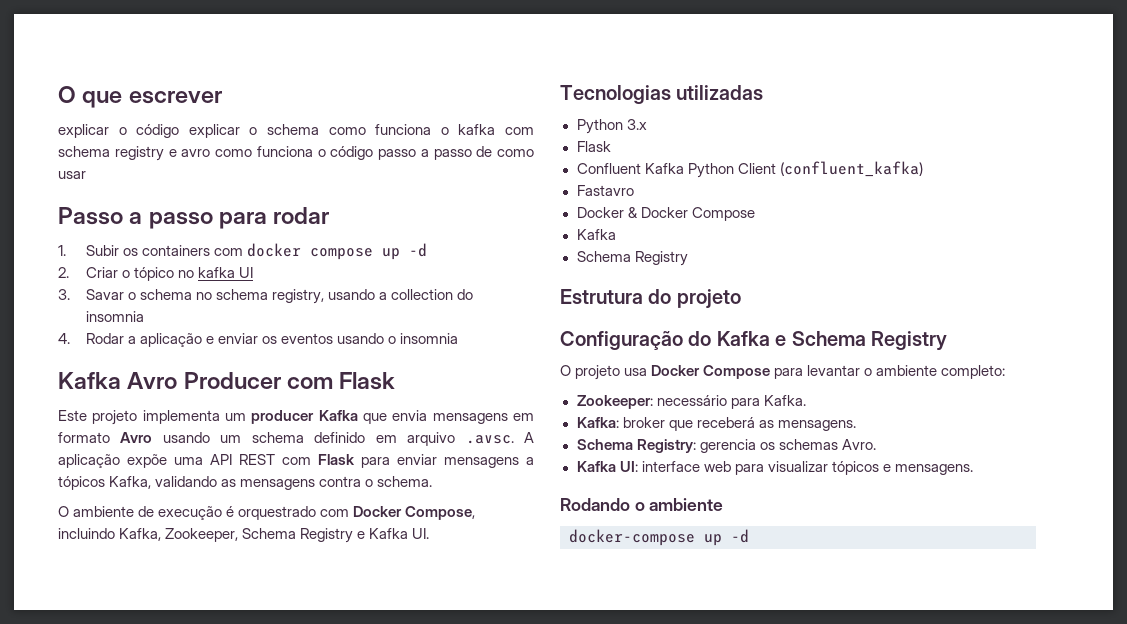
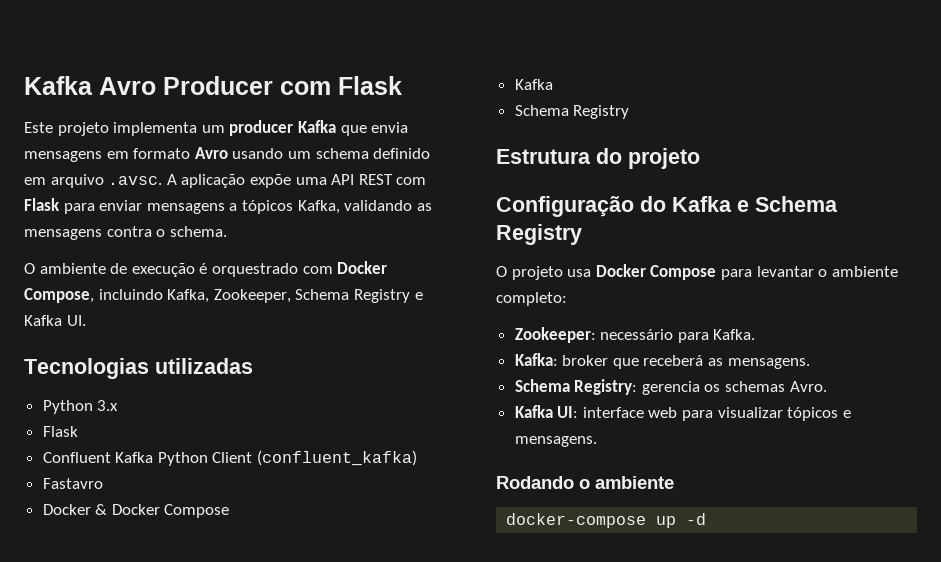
[58,86,222,108] [58,124,535,138] [58,146,534,161] [58,171,86,179] [58,207,330,229] [58,243,428,260] [58,267,254,281] [58,289,474,304] [85,311,144,322] [58,333,459,347] O que escrever // explicar o código explicar o schema como funciona o kafka com schema registry e avro como funciona o código passo a passo de como usar // Passo a passo para rodar // 1. Subir os containers com docker compose up -d // 2. Criar o tópico no kafka UI // 3. Savar o schema no schema registry, usando a collection do insomnia // 4. Rodar a aplicação e enviar os eventos usando o insomnia // -> (24, 85) none

